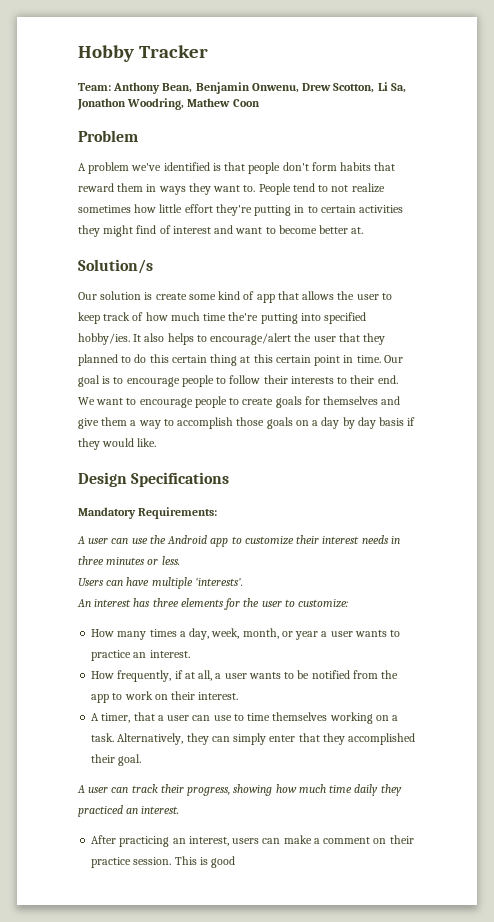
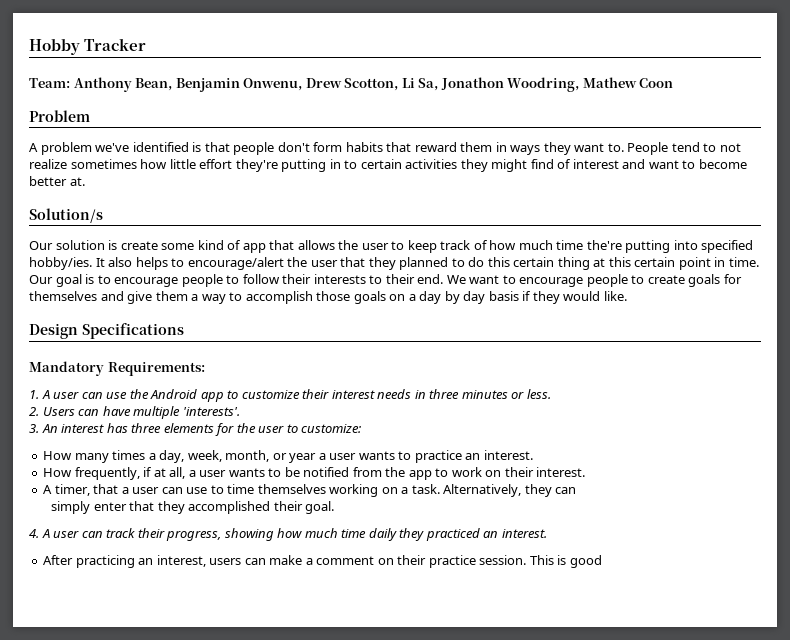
(218, 513) none -> [29,390,39,399] 1.
(180, 560) none -> [29,407,39,416] 2.
(243, 582) none -> [29,424,39,433] 3.
(230, 739) none -> (577, 490) //
(142, 760) none -> [29,529,39,538] 4.

